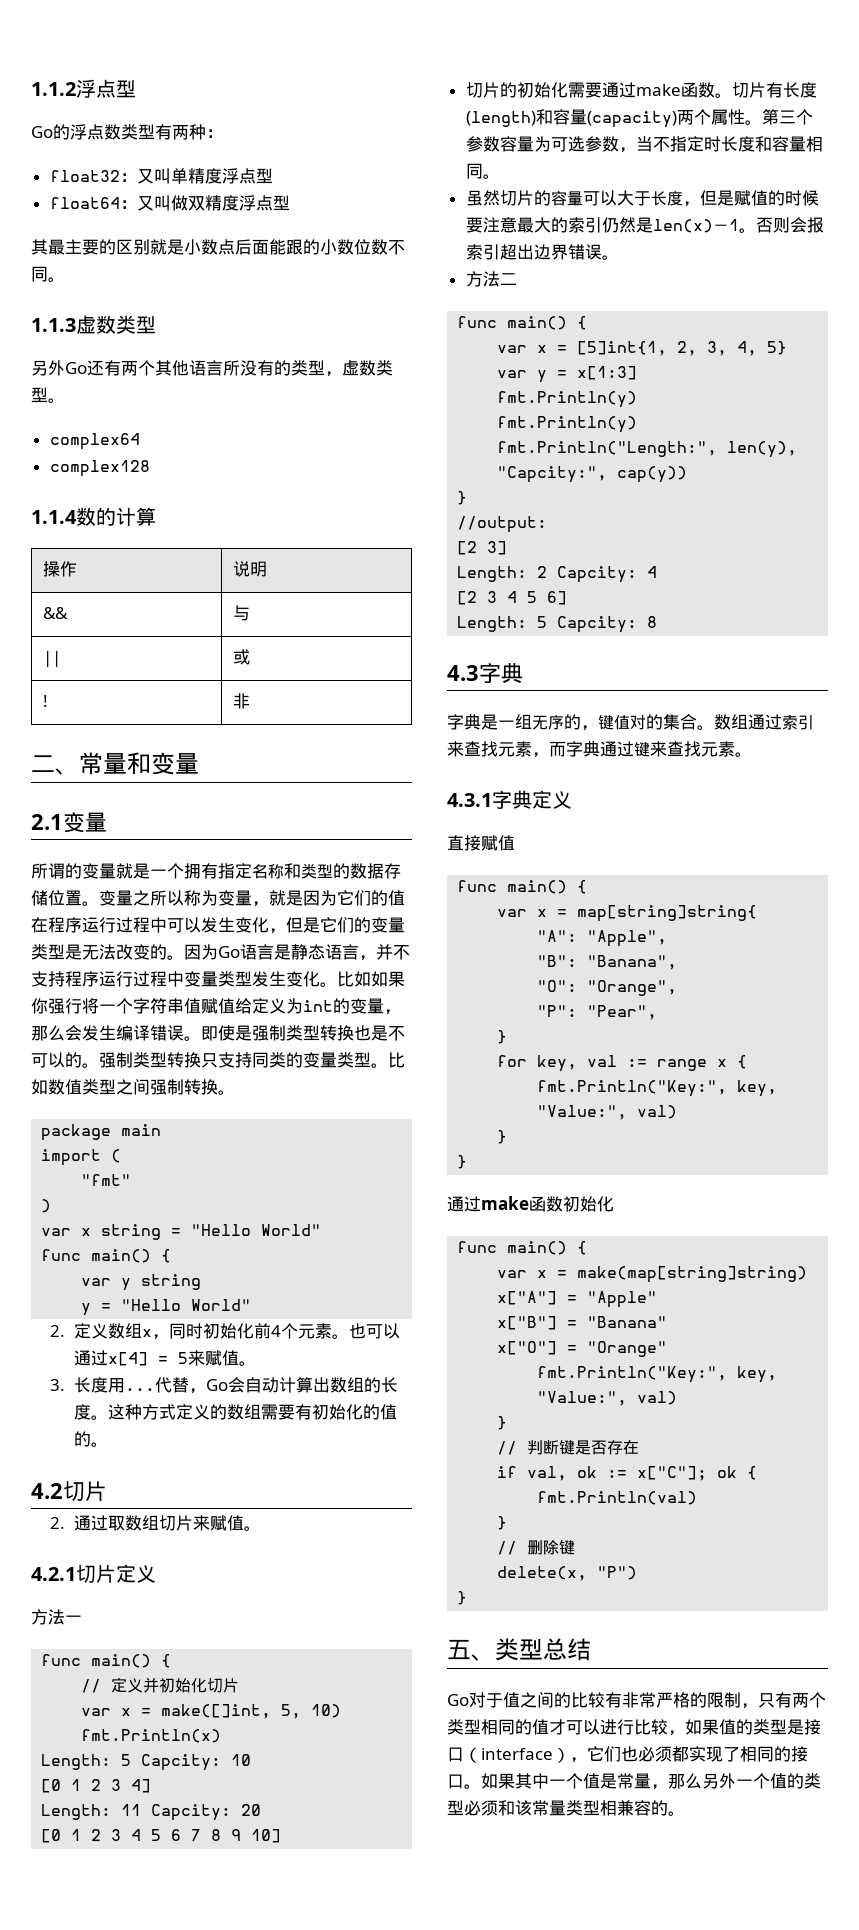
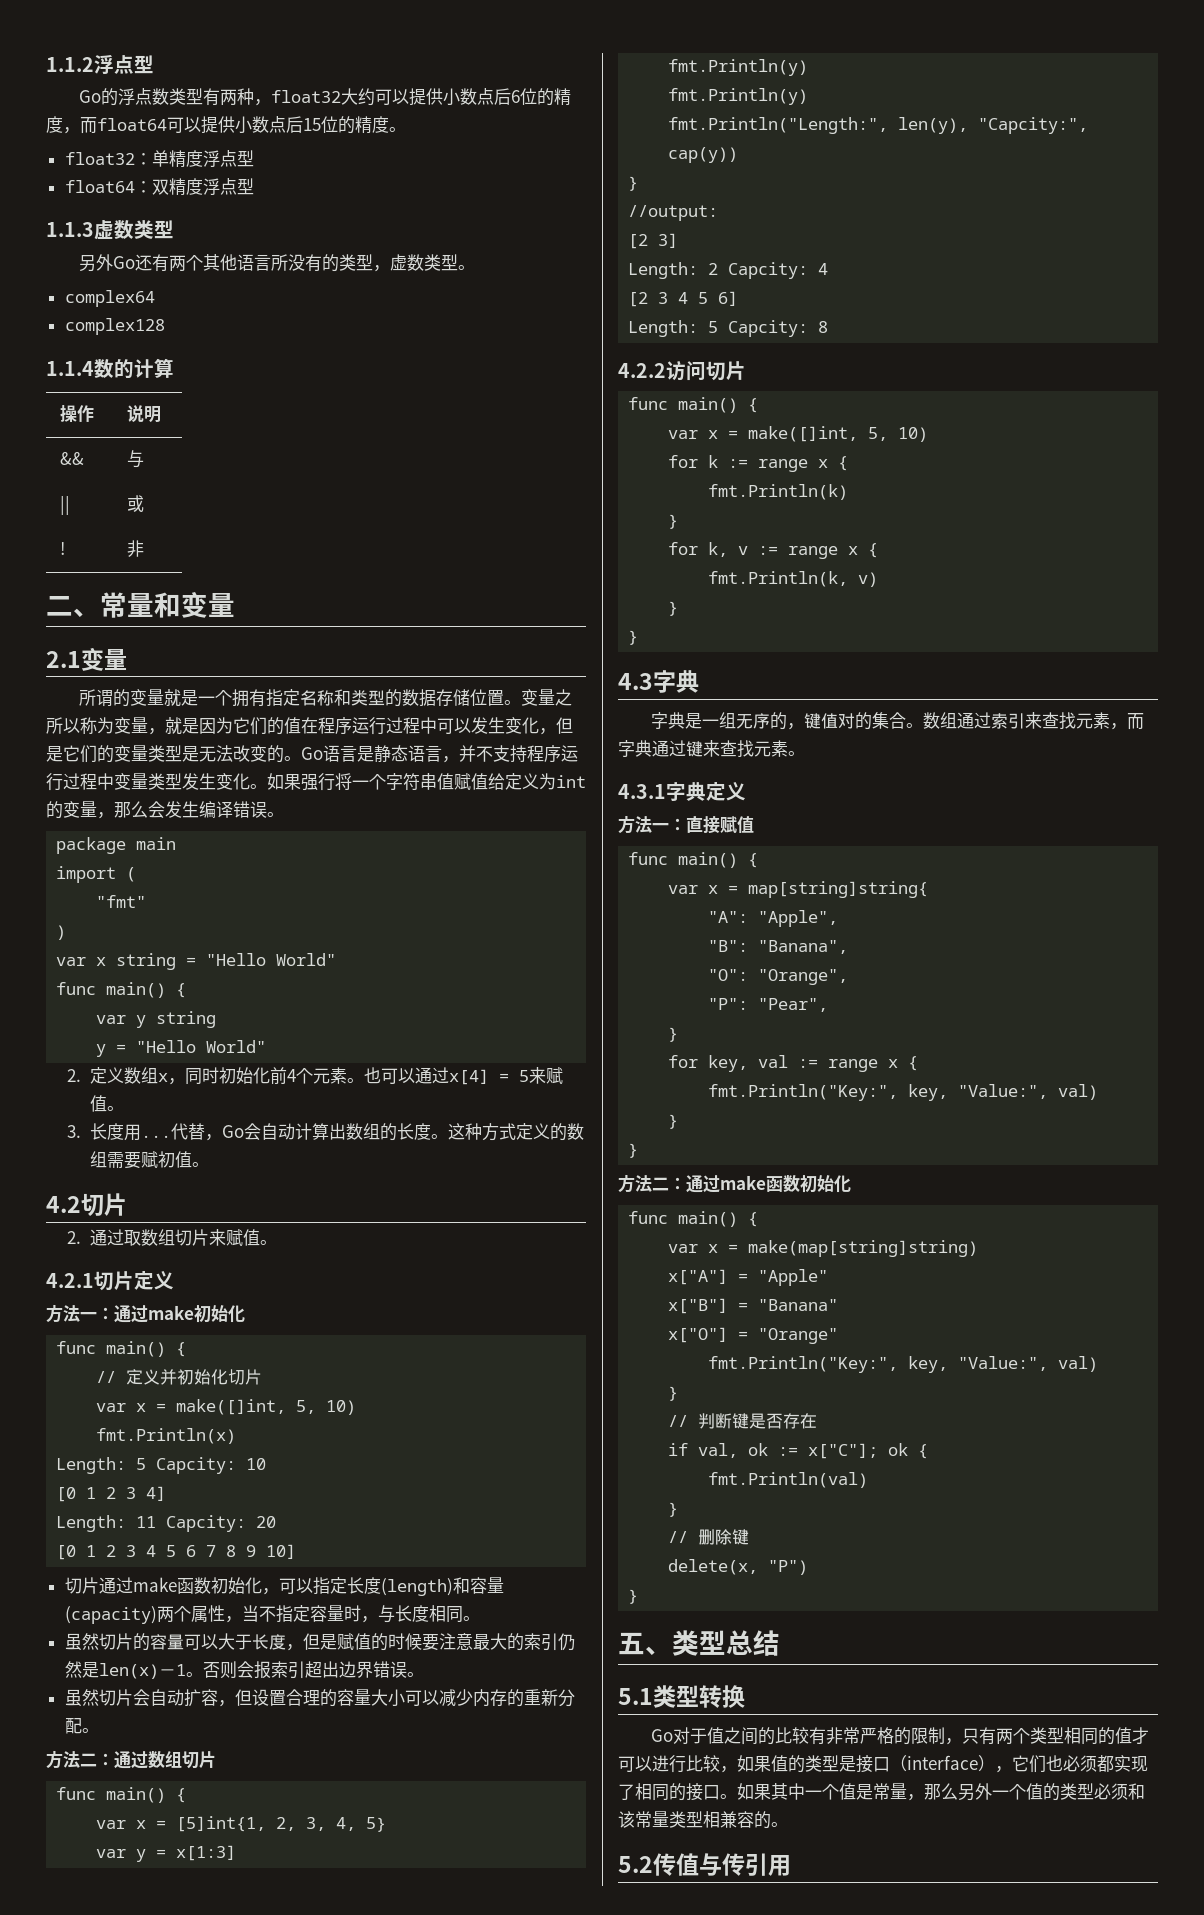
[206,129,223,138] ： -> [254,88,572,106] [46,116,406,134] ，float32大约可以提供小数点后6位的精度，而float64可以提供小数点后15位的精度。
[136,168,171,184] 又叫 -> (152, 159) none
[136,195,188,211] 又叫做 -> (152, 187) none
[31,239,405,255] [31,266,65,282] // 其最主要的区别就是小数点后面能跟的小数位数不同。 -> (254, 186) none
[184,944,218,960] 因为 -> (301, 758) none
[337,971,405,987] [31,998,48,1014] 比如如果你 -> [267,773,301,790] 如果
[201,1025,405,1041] [31,1052,405,1068] [31,1079,235,1095] 即使是强制类型转换也是不可以的。强制类型转换只支持同类的变量类型。比如数值类型之间强制转换。 -> (284, 814) none
[294,1404,397,1420] [73,1431,91,1447] 有初始化的值的 -> [140,1151,192,1168] 赋初值
(82, 1619) none -> [97,1305,245,1323] ：通过make初始化
[499,82,783,98] 的初始化需要通过make函数。切片有 -> [98,1577,347,1595] 通过make函数初始化，可以指定
[744,109,813,125] [465,136,806,153] 。第三个参数容量为可选参数，当不指定时长度和容量 -> [224,1605,429,1623] ，当不指定容量时，与长度
[465,271,517,287] 方法二 -> [64,1689,575,1707] [64,1718,99,1734] [46,1750,216,1769] 虽然切片会自动扩容，但设置合理的容量大小可以减少内存的重新分配。 // 方法二：通过数组切片
(658, 622) none -> [618,361,746,381] [628,397,759,413] [668,426,929,442] [668,455,849,472] [708,484,849,500] [668,514,679,529] [668,542,879,559] [708,571,879,587] [668,601,679,616] [628,630,639,645] // 4.2.2访问切片 // func main() { // var x = make([]int, 5, 10) // for k := range x { // fmt.Println(k) // } // for k, v := range x { // fmt.Println(k, v) // } // }
(572, 800) none -> [618,815,686,834] 方法一：
(468, 1162) none -> [618,1174,686,1193] 方法二：
(591, 1649) none -> [618,1685,745,1708] // 5.1类型转换
(685, 1813) none -> [618,1853,791,1876] // 5.2传值与传引用

